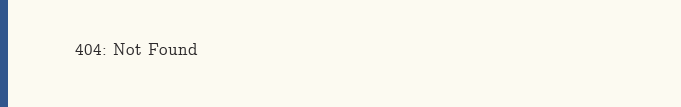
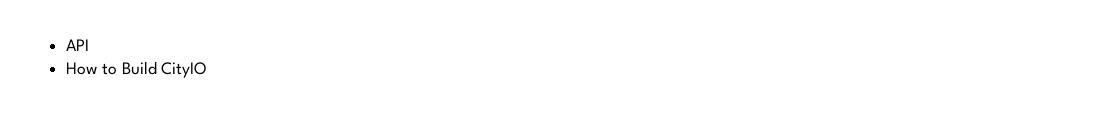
[75,43,198,55] 404: Not Found -> [66,39,90,51] [66,61,208,78] API // How to Build CityIO

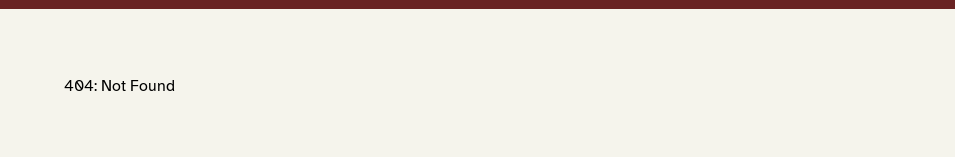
[66,39,90,51] [66,61,208,78] API // How to Build CityIO -> [64,80,176,91] 404: Not Found

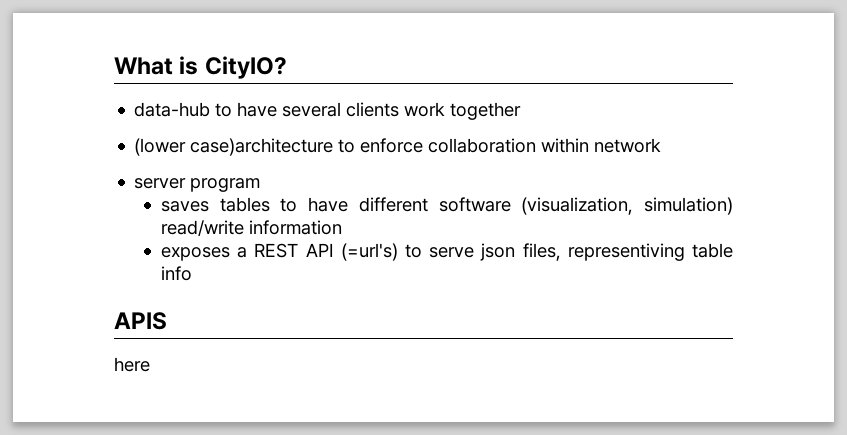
[64,80,176,91] 404: Not Found -> [114,56,287,79] [134,102,522,120] [134,138,662,156] [134,178,261,192] [160,197,733,215] [160,220,342,236] [160,243,733,261] [160,266,192,281] [114,312,167,330] [114,357,150,372] What is CityIO? // data-hub to have several clients work together // (lower case)architecture to enforce collaboration within network // server program // saves tables to have different software (visualization, simulation) read/write information // exposes a REST API (=url's) to serve json files, representiving table info // APIS // here

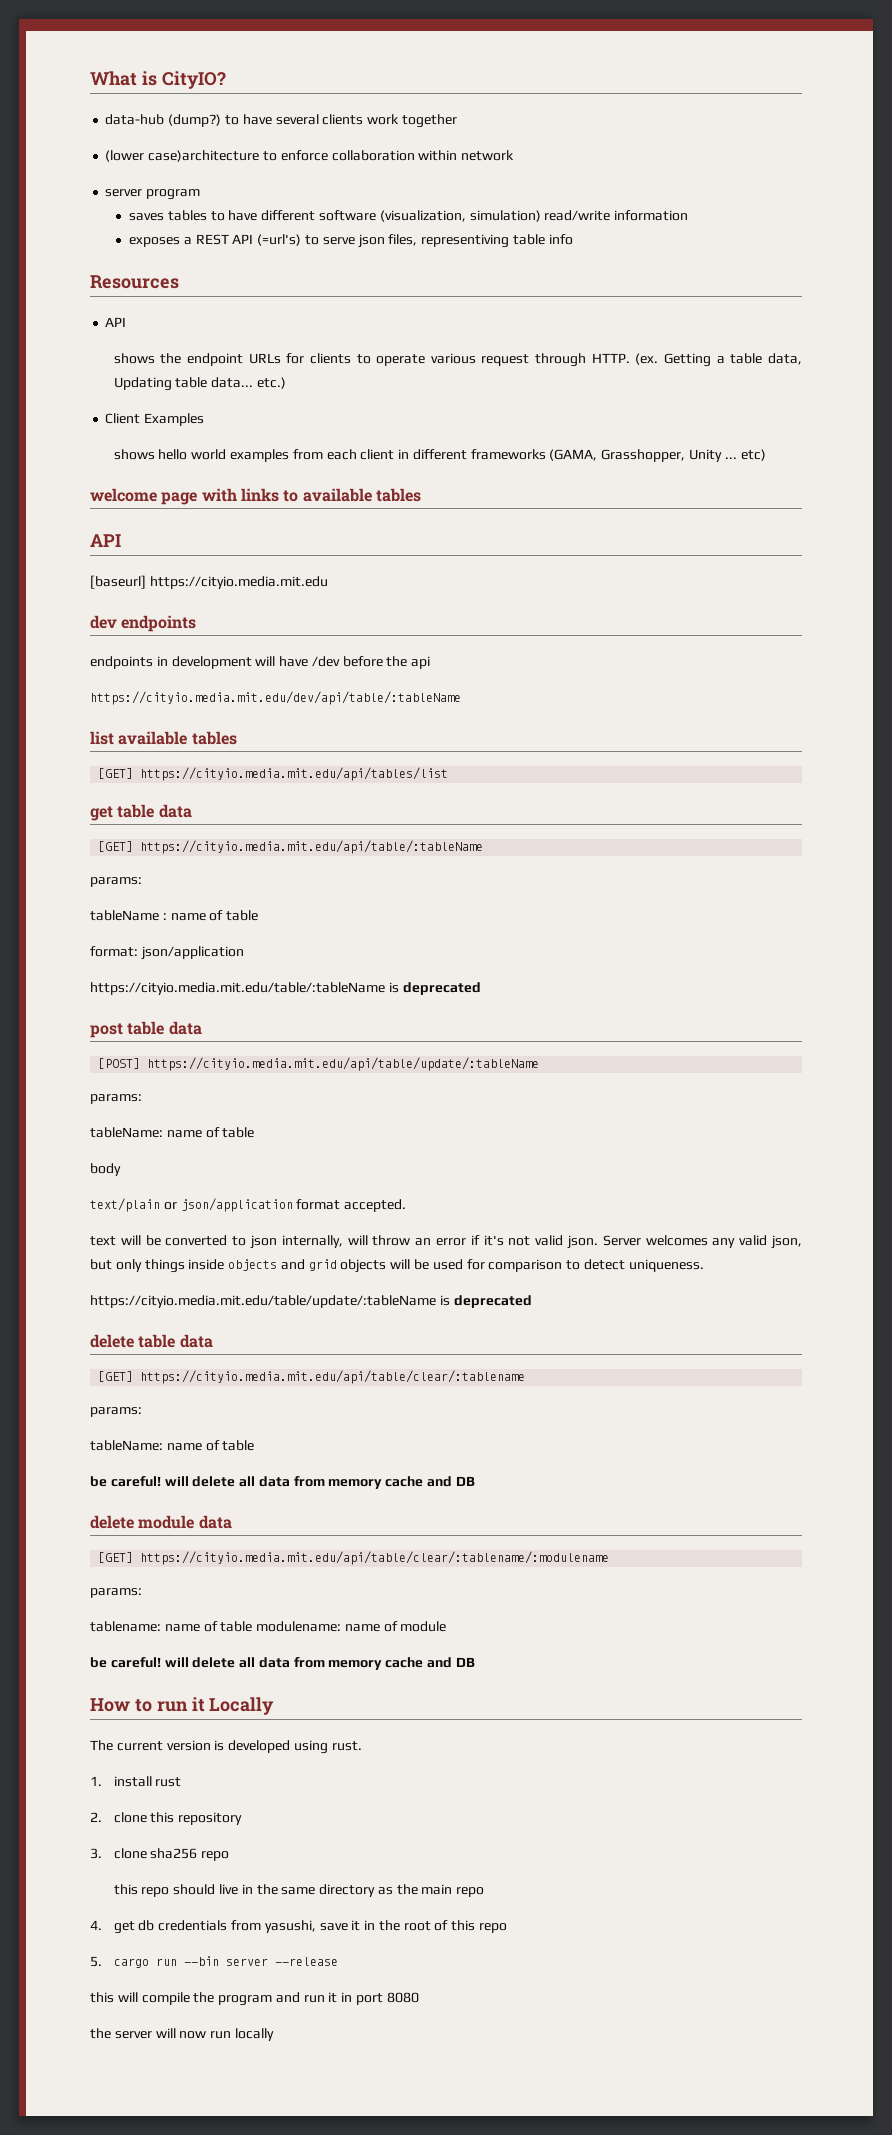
(211, 109) none -> [168,114,222,127] (dump?)
[114,312,167,330] [114,357,150,372] APIS // here -> [90,275,179,289] [105,317,127,327] [113,353,803,367] [113,377,287,391] [105,413,205,426] [113,449,766,462] [90,488,421,505] [90,534,121,547] [90,575,328,589] [90,615,197,632] [90,656,431,669] [90,691,461,705] [90,731,237,745] [98,767,449,781] [90,804,192,821] [98,840,484,854] [90,877,142,887] [90,910,259,921] [90,946,244,960] [90,982,481,995] [90,1021,202,1038] [98,1057,540,1071] [90,1094,142,1104] [90,1127,255,1138] [90,1163,121,1176] [90,1198,407,1212] [90,1235,802,1249] [90,1259,704,1273] [90,1295,532,1308] [90,1334,213,1348] [98,1370,526,1384] [90,1407,142,1417] [90,1440,255,1451] [90,1476,475,1489] [90,1515,232,1529] [98,1551,610,1565] [90,1588,142,1598] [90,1621,447,1632] [90,1657,475,1670] [90,1697,275,1715] [90,1740,362,1754] [90,1776,182,1787] [90,1812,243,1825] [90,1848,230,1861] [113,1884,485,1897] [90,1920,508,1934] [90,1956,338,1968] [90,1992,419,2006] [90,2028,274,2041] Resources // API // shows the endpoint URLs for clients to operate various request through HTTP. (ex. Getting a table data, Updating table data... etc.) // Client Examples // shows hello world examples from each client in different frameworks (GAMA, Grasshopper, Unity ... etc) // welcome page with links to available tables // API // [baseurl] https://cityio.media.mit.edu // dev endpoints // endpoints in development will have /dev before the api // https://cityio.media.mit.edu/dev/api/table/:tableName // list available tables // [GET] https://cityio.media.mit.edu/api/tables/list // get table data // [GET] https://cityio.media.mit.edu/api/table/:tableName // params: // tableName : name of table // format: json/application // https://cityio.media.mit.edu/table/:tableName is deprecated // post table data // [POST] https://cityio.media.mit.edu/api/table/update/:tableName // params: // tableName: name of table // body // text/plain or json/application format accepted. // text will be converted to json internally, will throw an error if it's not valid json. Server welcomes any valid json, but only things inside objects and grid objects will be used for comparison to detect uniqueness. // https://cityio.media.mit.edu/table/update/:tableName is deprecated // delete table data // [GET] https://cityio.media.mit.edu/api/table/clear/:tablename // params: // tableName: name of table // be careful! will delete all data from memory cache and DB // delete module data // [GET] https://cityio.media.mit.edu/api/table/clear/:tablename/:modulename // params: // tablename: name of table modulename: name of module // be careful! will delete all data from memory cache and DB // How to run it Locally // The current version is developed using rust. // 1. install rust // 2. clone this repository // 3. clone sha256 repo // this repo should live in the same directory as the main repo // 4. get db credentials from yasushi, save it in the root of this repo // 5. cargo run --bin server --release // this will compile the program and run it in port 8080 // the server will now run locally

